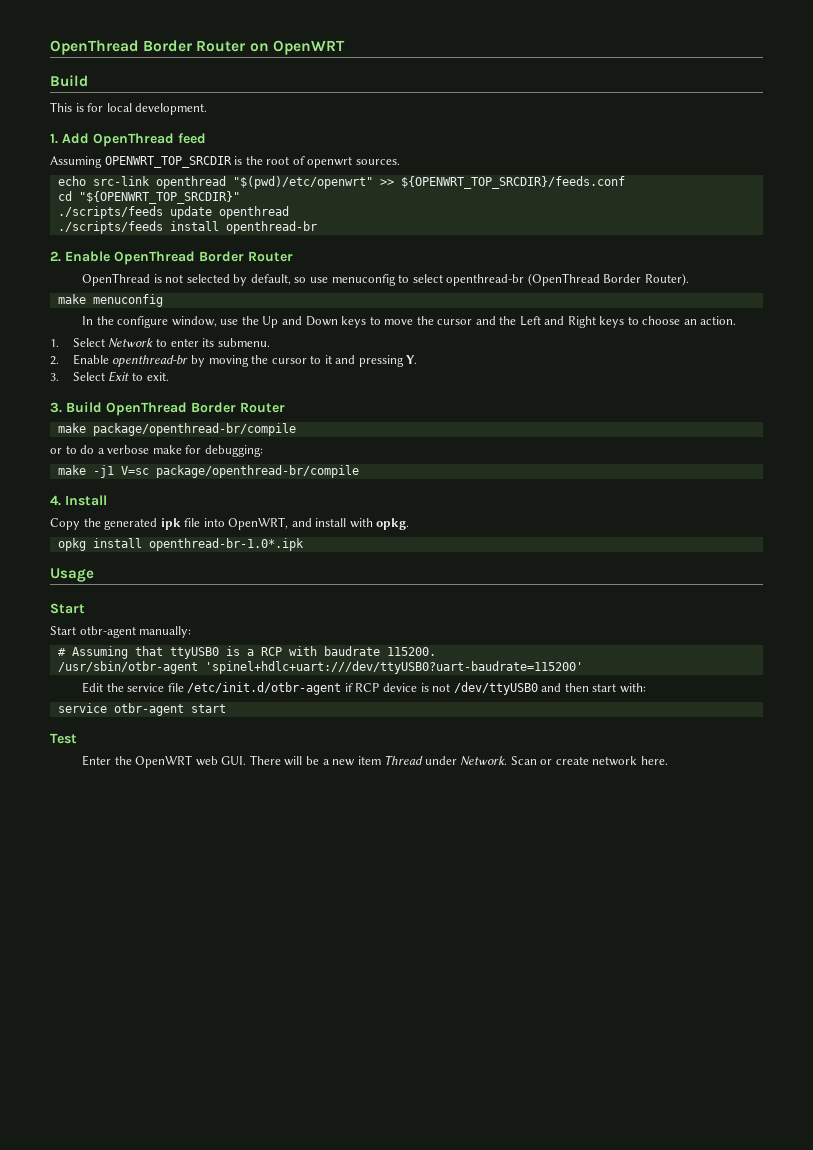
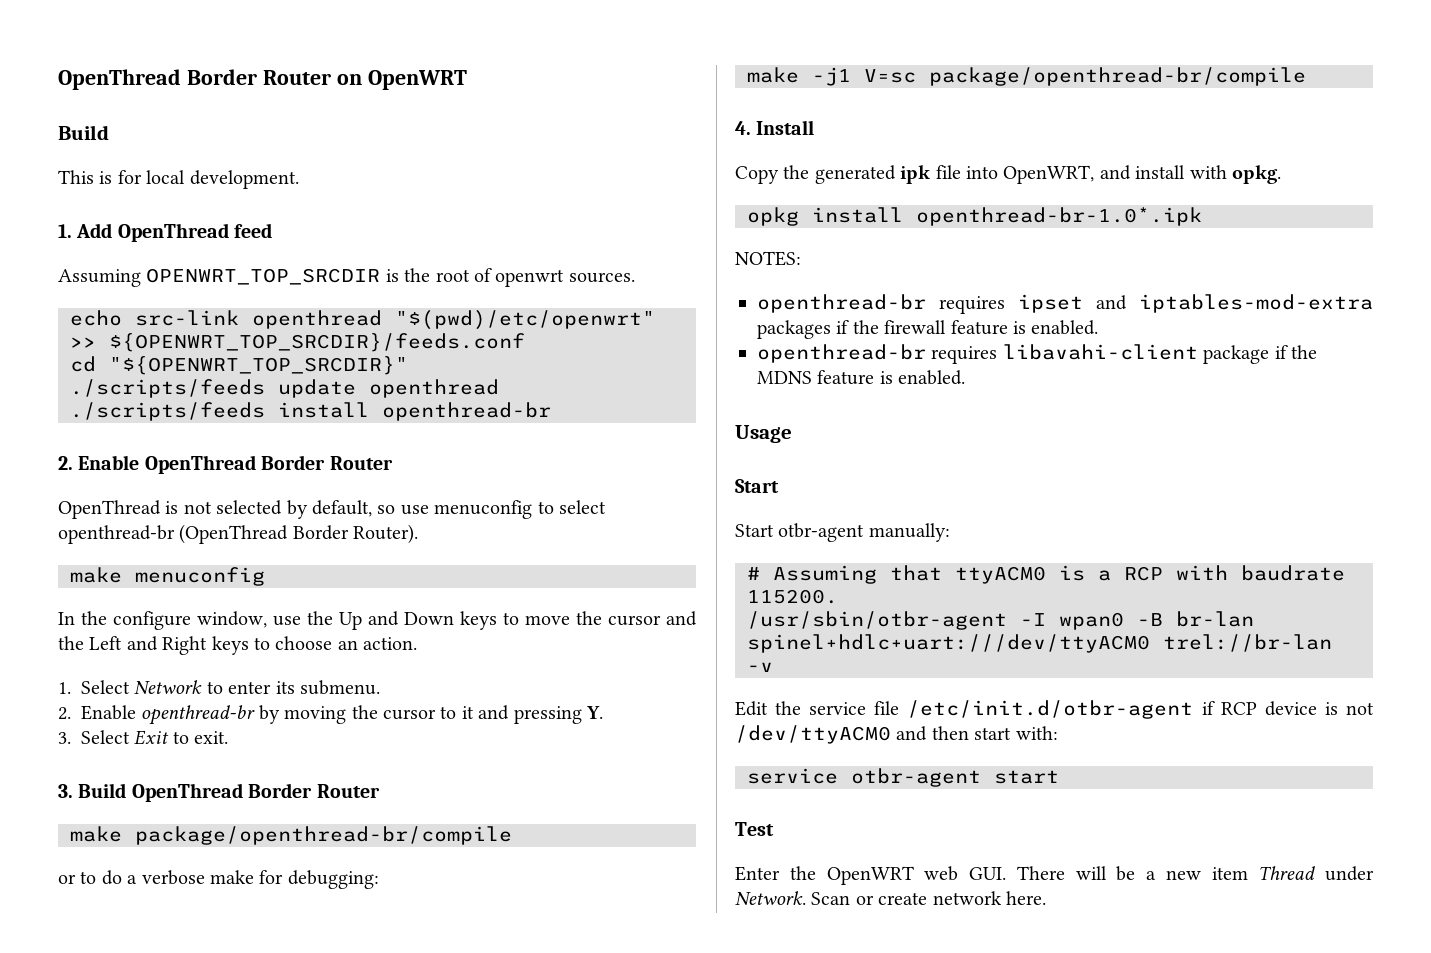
(304, 544) none -> [735,251,801,266] [757,294,1373,314] [757,320,1099,339] [757,344,1317,364] [757,370,966,385] // NOTES: // openthread-br requires ipset and iptables-mod-extra packages if the firewall feature is enabled. // openthread-br requires libavahi-client package if the MDNS feature is enabled.
[169,647,219,659] ttyUSB0 -> [955,566,1046,584] ttyACM0
[204,661,583,674] 'spinel+hdlc+uart:///dev/ttyUSB0?uart-baudrate=115200' -> [1020,611,1254,630] [747,634,1332,653] [747,662,773,672] -I wpan0 -B br-lan spinel+hdlc+uart:///dev/ttyACM0 trel://br-lan -v
[453,682,538,695] /dev/ttyUSB0 -> [735,725,891,744] /dev/ttyACM0

